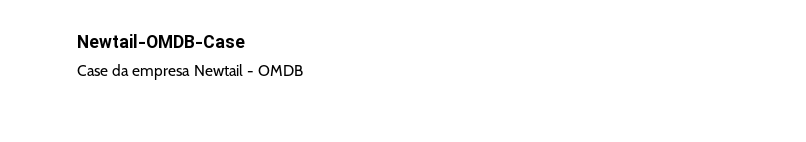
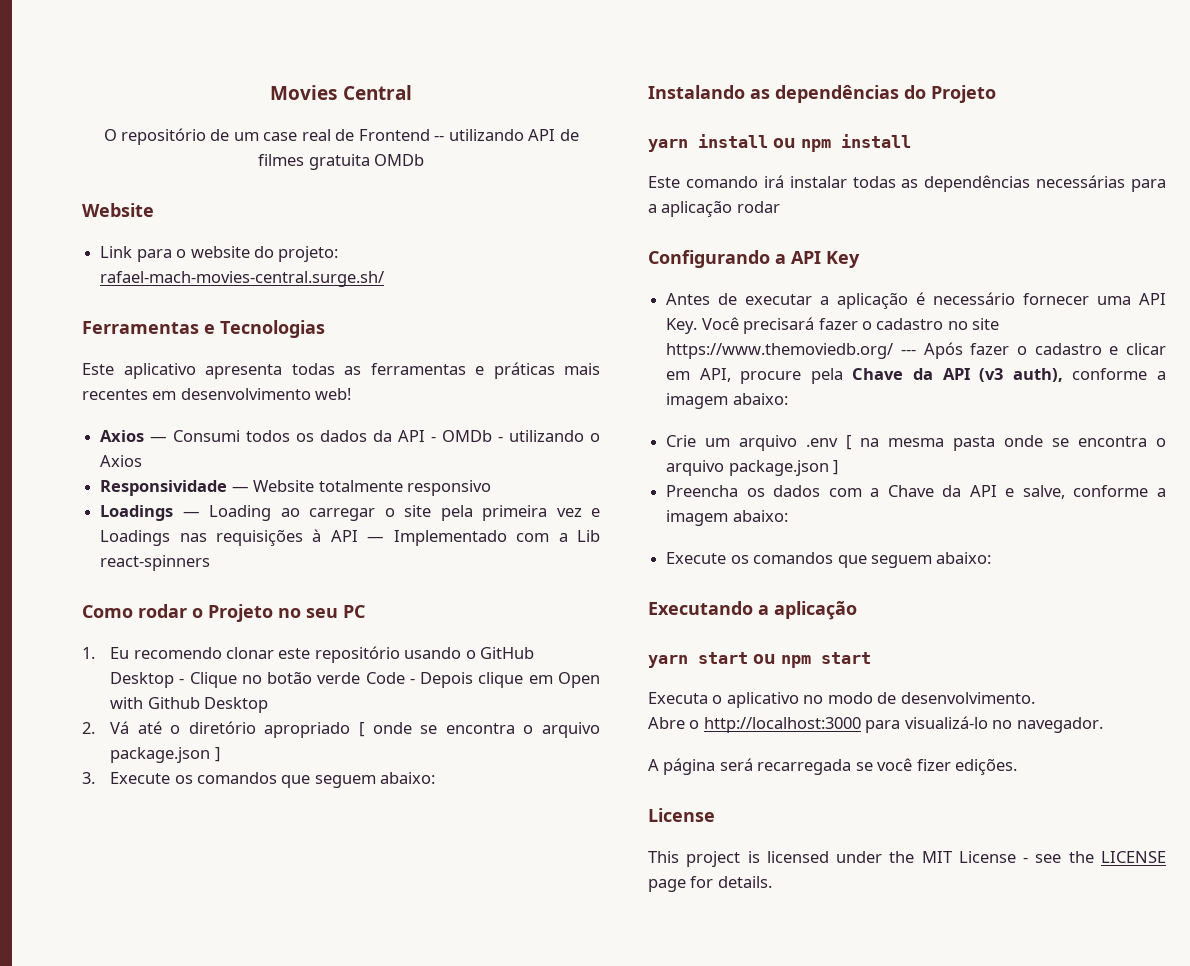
[77,34,245,48] [77,64,303,80] Newtail-OMDB-Case // Case da empresa Newtail - OMDB -> [270,85,412,100] [103,128,579,145] [258,154,424,170] [82,203,154,217] [100,246,339,262] [100,271,385,287] [82,320,325,338] [82,362,600,379] [82,388,352,400] [100,430,601,442] [100,455,143,467] [100,480,491,496] [100,505,601,521] [100,529,601,546] [100,555,211,571] [82,604,365,622] [82,646,535,663] [110,671,600,688] [110,697,269,713] [82,721,600,738] [110,747,220,763] [82,772,436,788] [648,85,996,103] [648,134,911,152] [648,175,1166,192] [648,200,780,217] [648,250,860,268] [666,292,1166,309] [666,317,1000,334] [666,342,1166,359] [666,368,1166,384] [666,393,788,409] [666,435,1166,451] [666,460,839,476] [666,485,1167,499] [666,510,788,526] [666,552,992,568] [648,601,857,620] [648,652,871,668] [648,692,1035,708] [648,716,1103,733] [648,758,1018,775] [648,808,715,822] [648,851,1166,867] [648,876,772,892] Movies Central // O repositório de um case real de Frontend -- utilizando API de filmes gratuita OMDb // Website // Link para o website do projeto: rafael-mach-movies-central.surge.sh/ // Ferramentas e Tecnologias // Este aplicativo apresenta todas as ferramentas e práticas mais recentes em desenvolvimento web! // Axios — Consumi todos os dados da API - OMDb - utilizando o Axios // Responsividade — Website totalmente responsivo // Loadings — Loading ao carregar o site pela primeira vez e Loadings nas requisições à API — Implementado com a Lib react-spinners // Como rodar o Projeto no seu PC // 1. Eu recomendo clonar este repositório usando o GitHub Desktop - Clique no botão verde Code - Depois clique em Open with Github Desktop // 2. Vá até o diretório apropriado [ onde se encontra o arquivo package.json ] // 3. Execute os comandos que seguem abaixo: // Instalando as dependências do Projeto // yarn install ou npm install // Este comando irá instalar todas as dependências necessárias para a aplicação rodar // Configurando a API Key // Antes de executar a aplicação é necessário fornecer uma API Key. Você precisará fazer o cadastro no site https://www.themoviedb.org/ --- Após fazer o cadastro e clicar em API, procure pela Chave da API (v3 auth), conforme a imagem abaixo: // Crie um arquivo .env [ na mesma pasta onde se encontra o arquivo package.json ] // Preencha os dados com a Chave da API e salve, conforme a imagem abaixo: // Execute os comandos que seguem abaixo: // Executando a aplicação // yarn start ou npm start // Executa o aplicativo no modo de desenvolvimento. // Abre o http://localhost:3000 para visualizá-lo no navegador. // A página será recarregada se você fizer edições. // License // This project is licensed under the MIT License - see the LICENSE page for details.

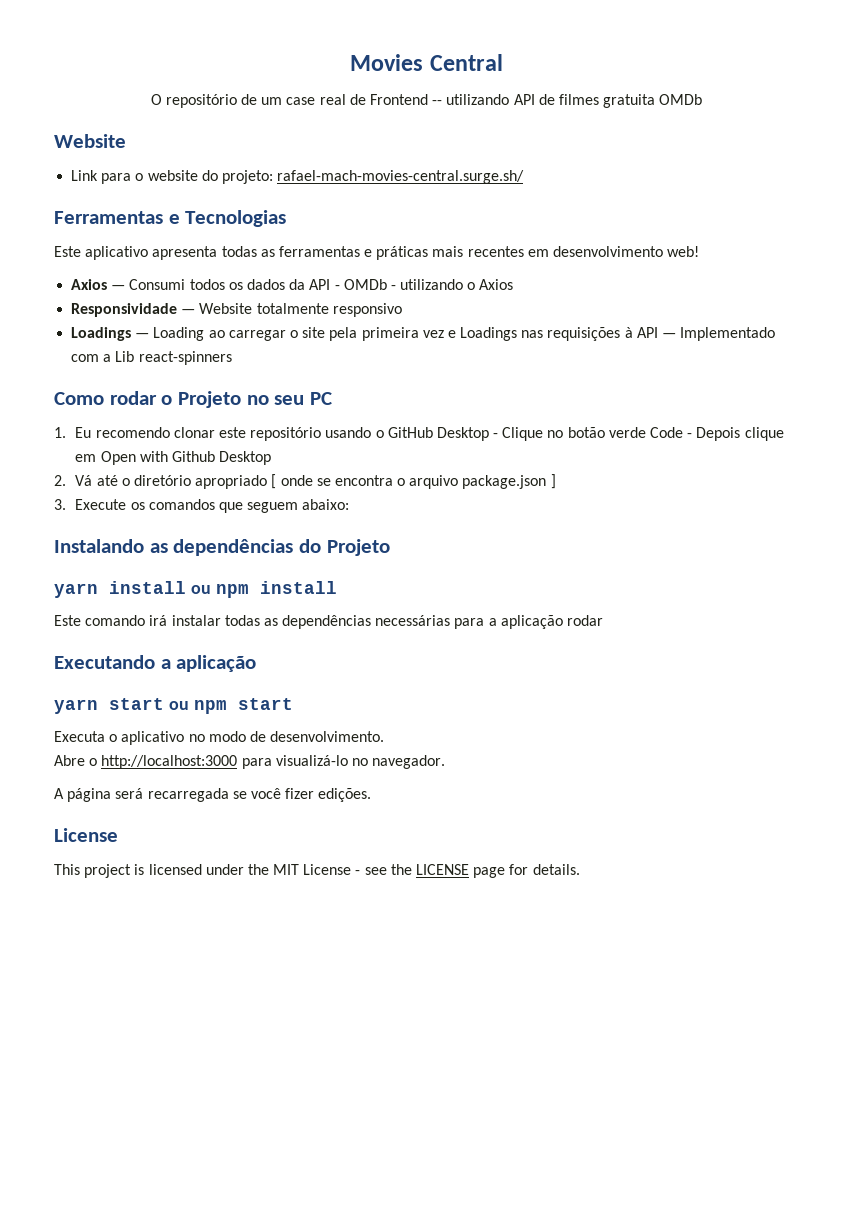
[648,250,860,268] [666,292,1166,309] [666,317,1000,334] [666,342,1166,359] [666,368,1166,384] [666,393,788,409] [666,435,1166,451] [666,460,839,476] [666,485,1167,499] [666,510,788,526] [666,552,992,568] // Configurando a API Key // Antes de executar a aplicação é necessário fornecer uma API Key. Você precisará fazer o cadastro no site https://www.themoviedb.org/ --- Após fazer o cadastro e clicar em API, procure pela Chave da API (v3 auth), conforme a imagem abaixo: // Crie um arquivo .env [ na mesma pasta onde se encontra o arquivo package.json ] // Preencha os dados com a Chave da API e salve, conforme a imagem abaixo: // Execute os comandos que seguem abaixo: -> (604, 620) none

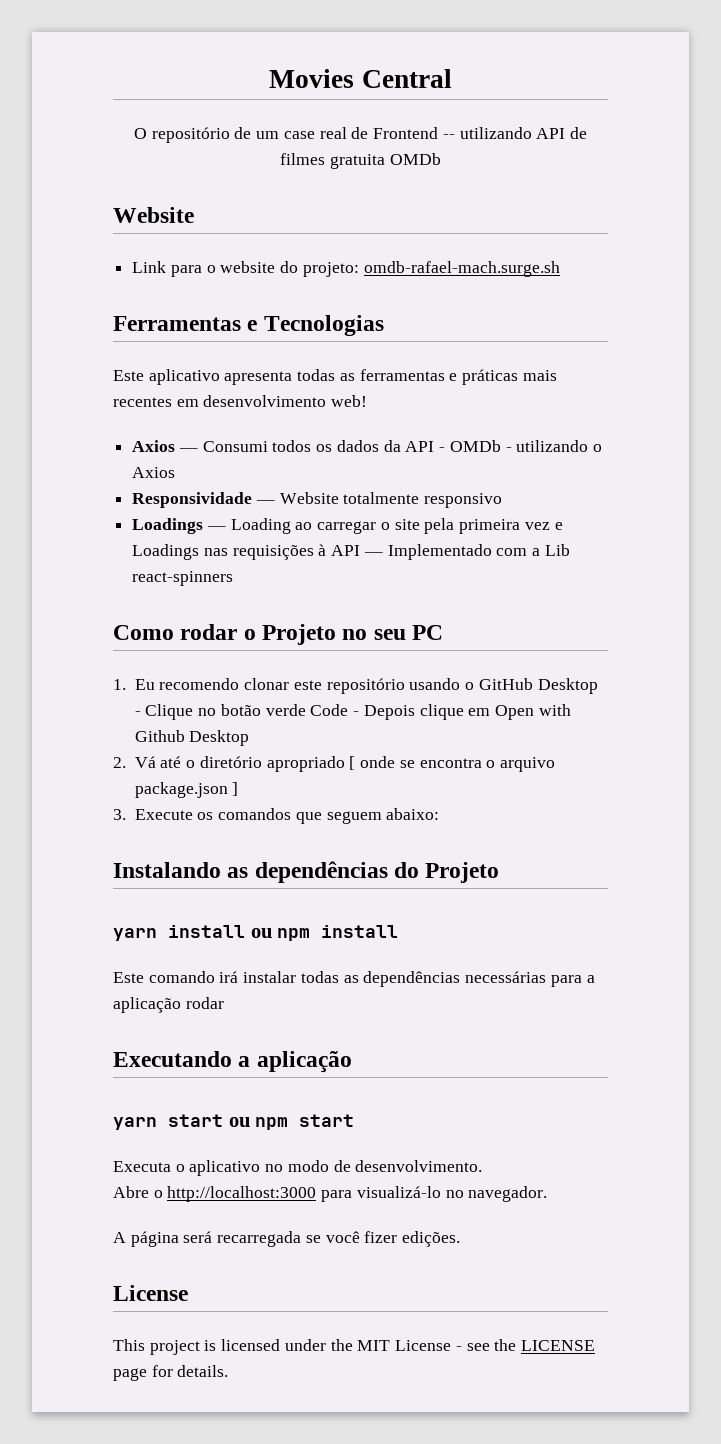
[277,170,525,184] rafael-mach-movies-central.surge.sh/ -> [363,261,560,277] omdb-rafael-mach.surge.sh

